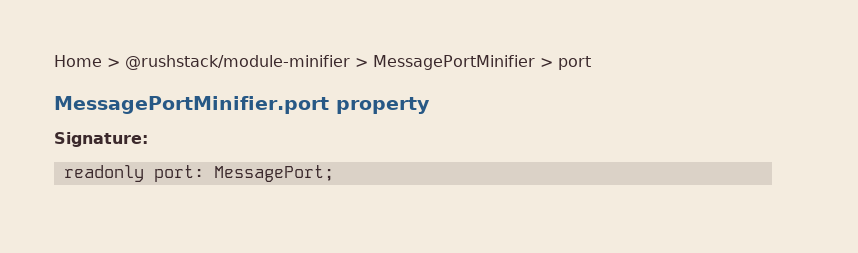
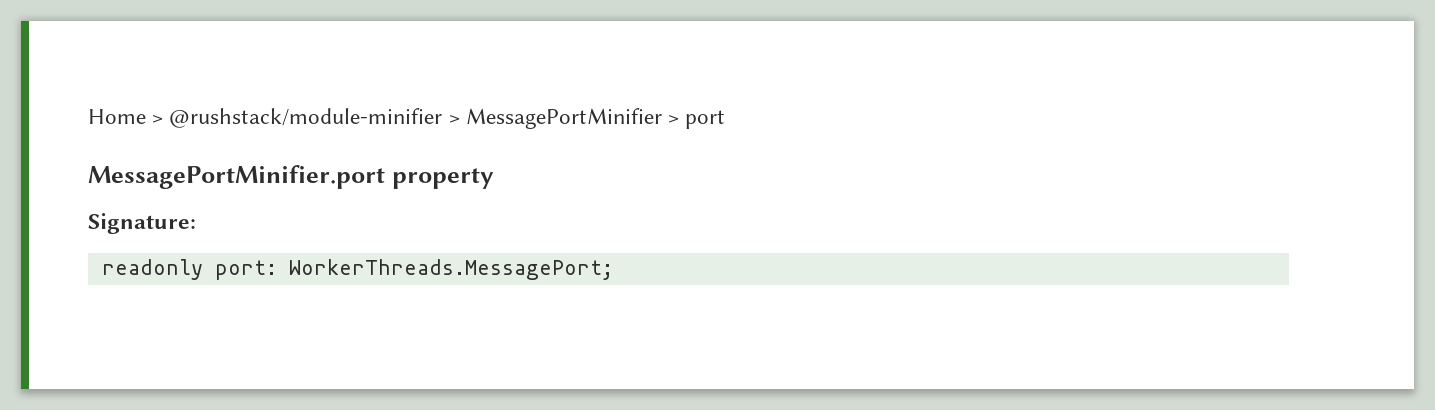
[213,165,334,182] MessagePort; -> [288,259,613,280] WorkerThreads.MessagePort;

